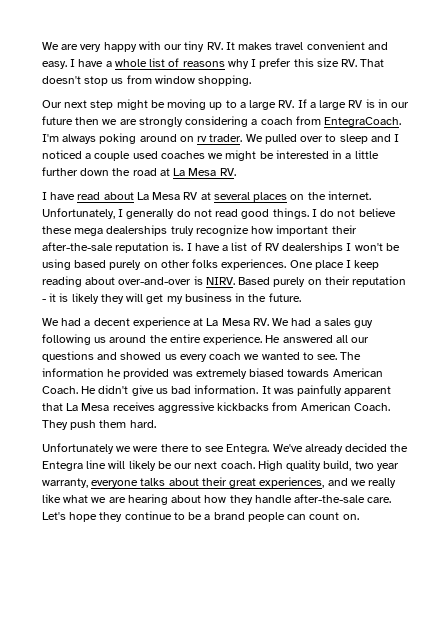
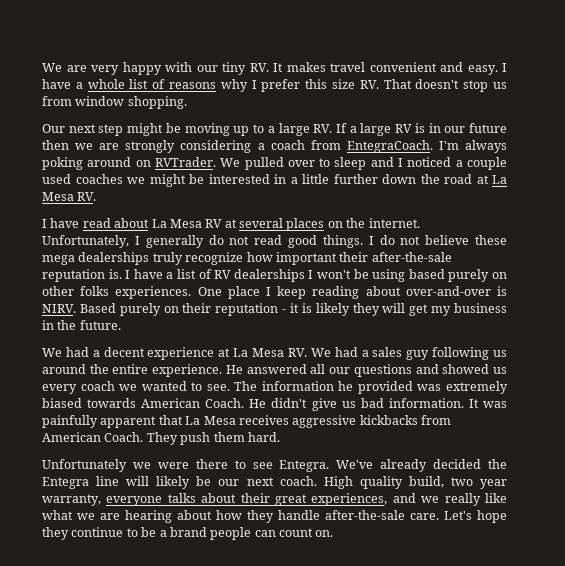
[197,134,243,142] rv trader. -> [154,157,216,167] RVTrader.

